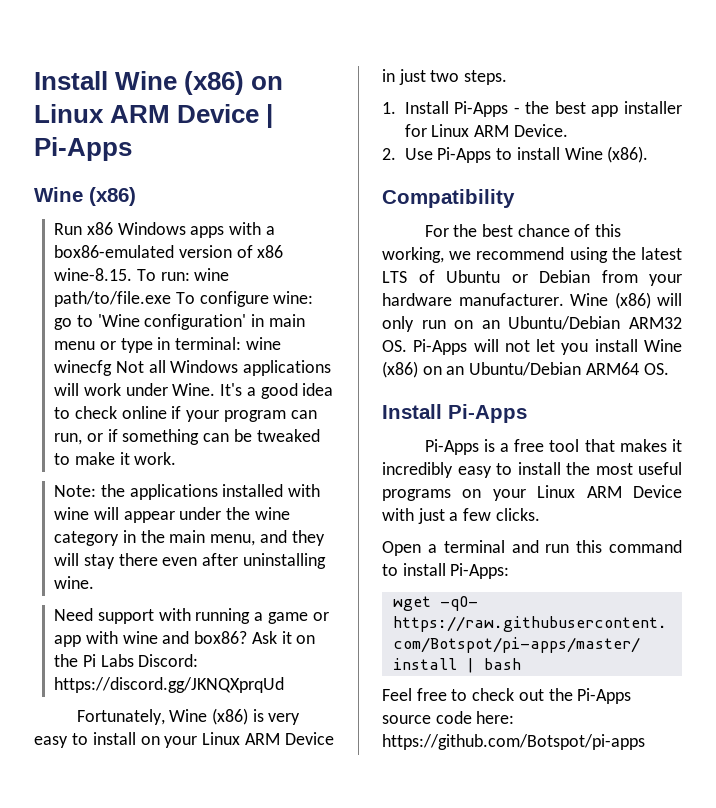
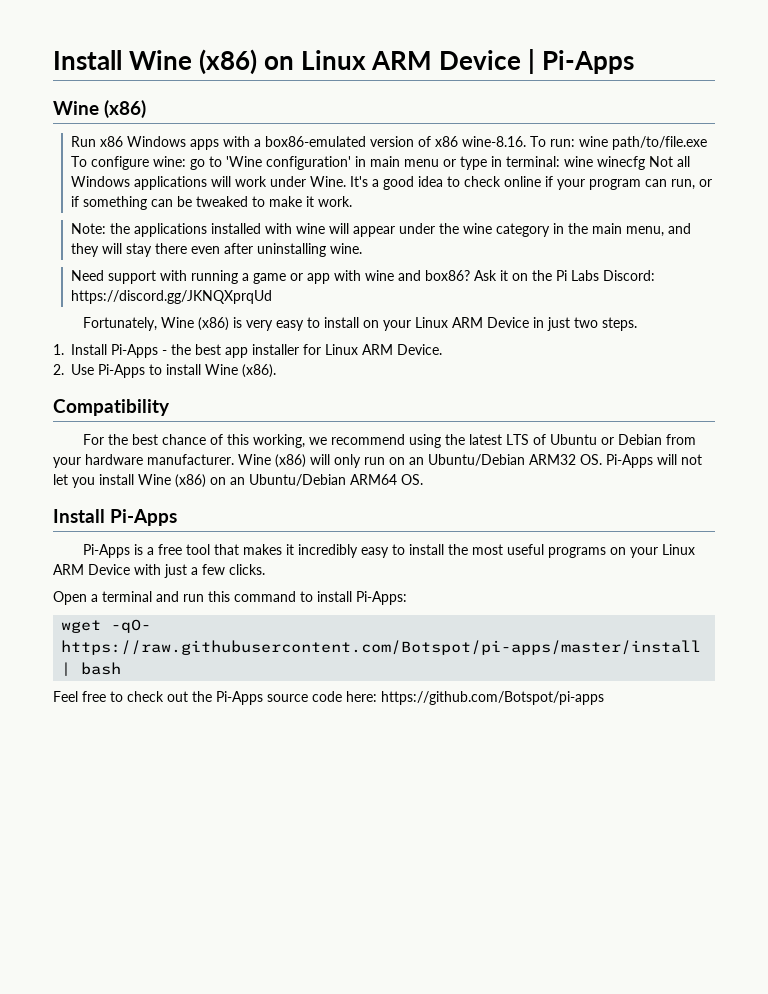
[54,268,133,281] wine-8.15. -> [461,136,526,147] wine-8.16.

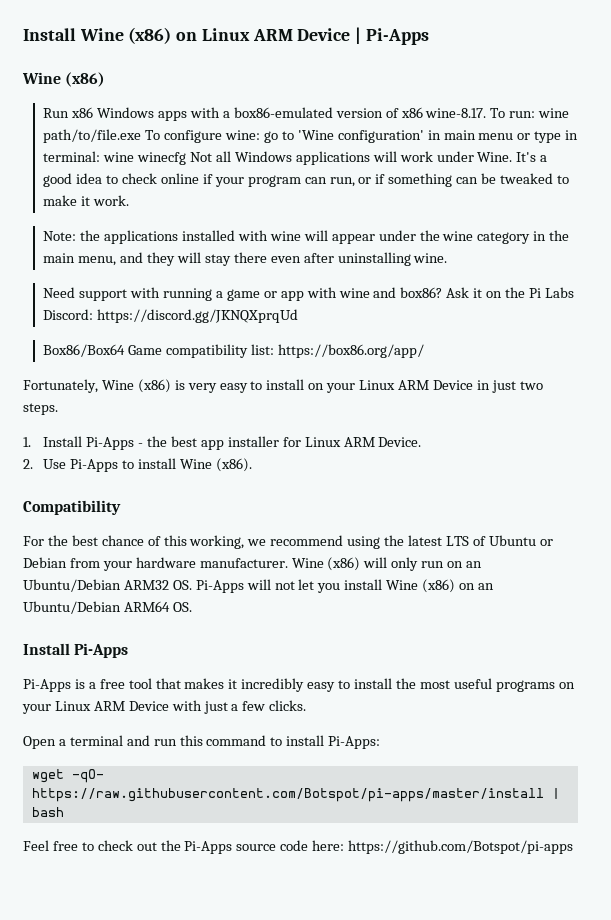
[461,136,526,147] wine-8.16. -> [425,108,487,118] wine-8.17.
(272, 297) none -> [43,344,424,358] // Box86/Box64 Game compatibility list: https://box86.org/app/

